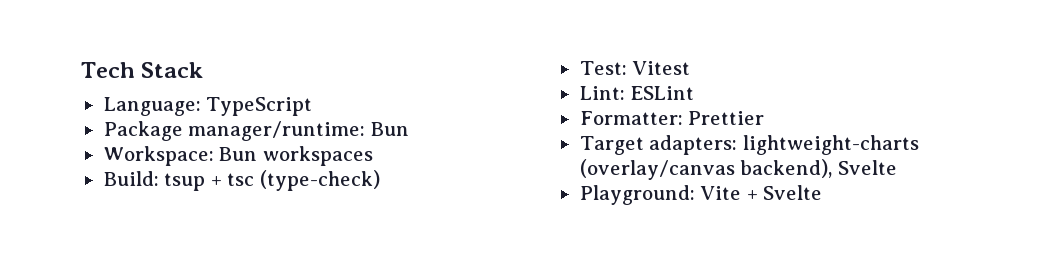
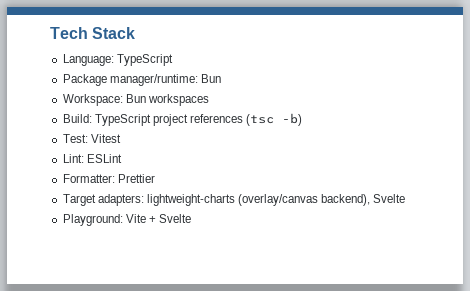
[164,170,380,191] tsup + tsc (type-check) -> [94,113,303,126] TypeScript project references (tsc -b)

